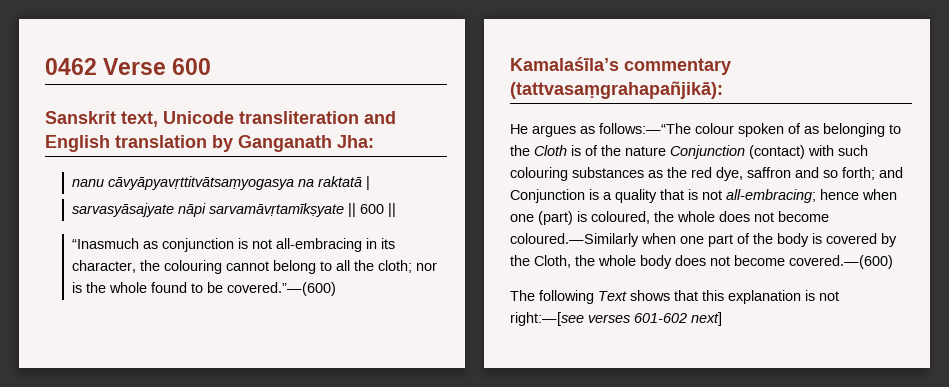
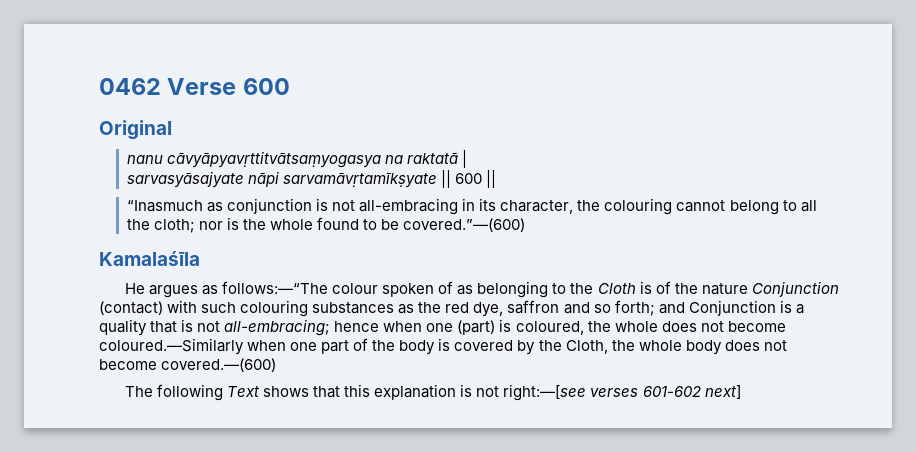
[45,111,396,127] [45,135,374,152] Sanskrit text, Unicode transliteration and English translation by Ganganath Jha: -> [99,120,172,140] Original
[510,57,731,75] [510,81,723,99] Kamalaśīla’s commentary (tattvasaṃgrahapañjikā): -> [99,251,200,266] Kamalaśīla

